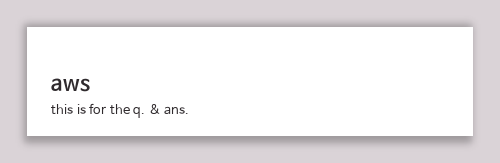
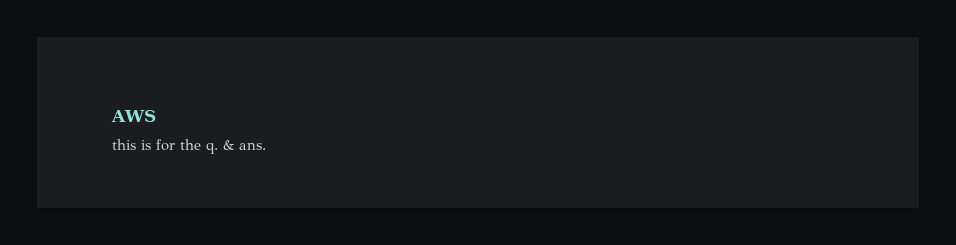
[51,78,90,92] aws -> [111,110,156,122] AWS

